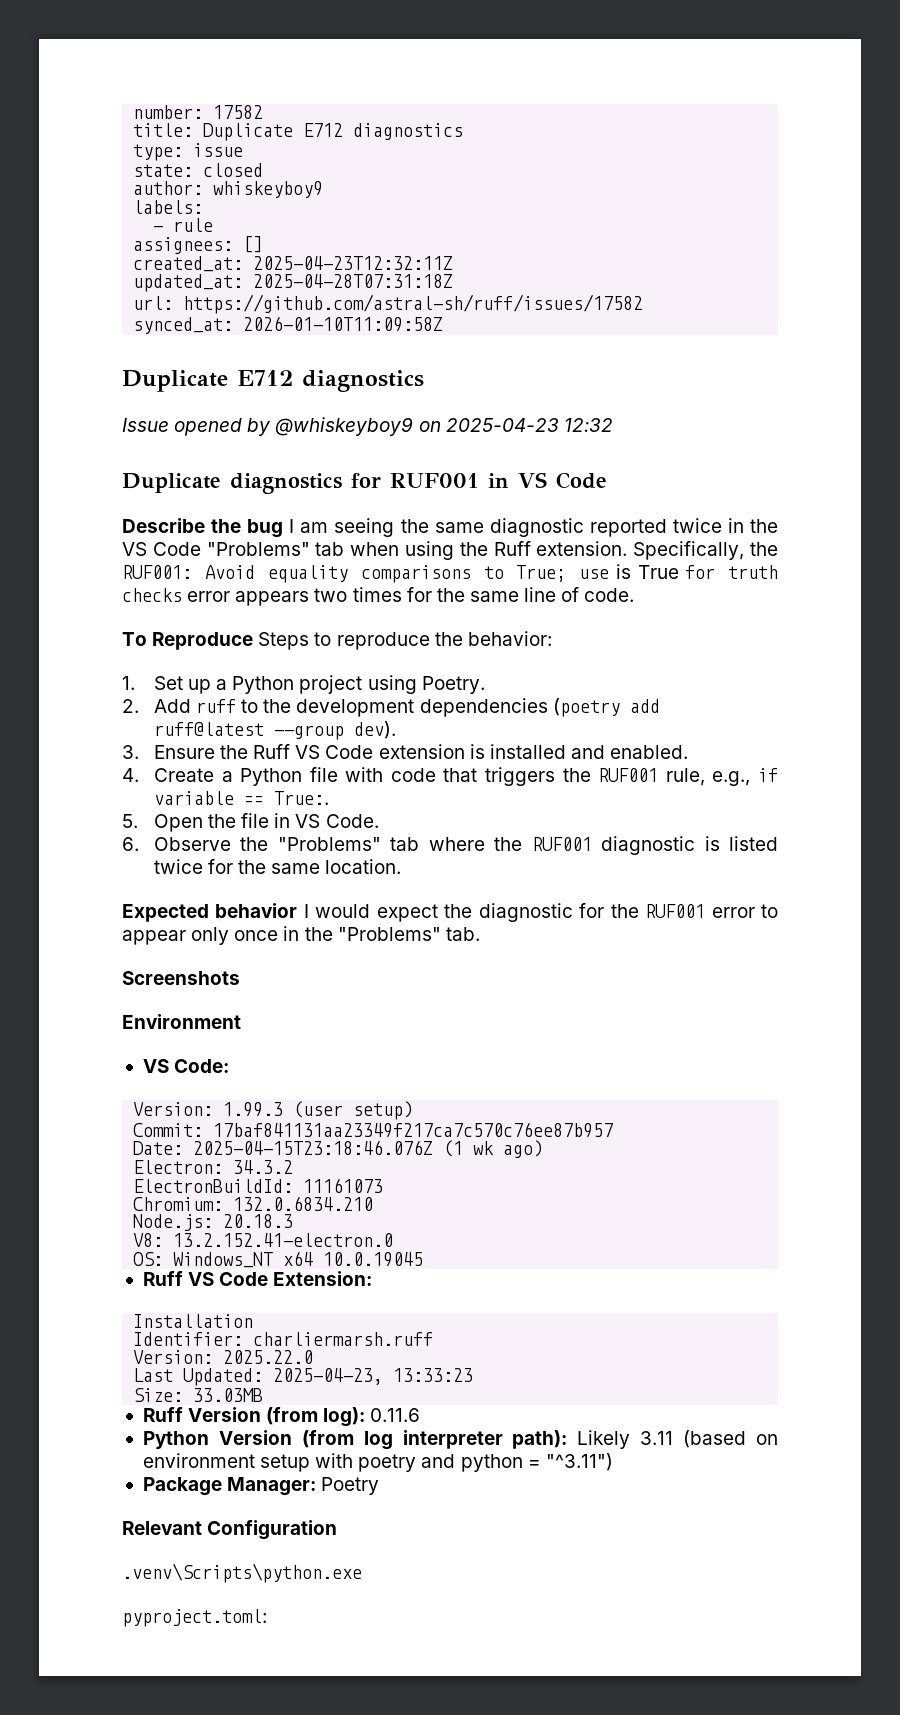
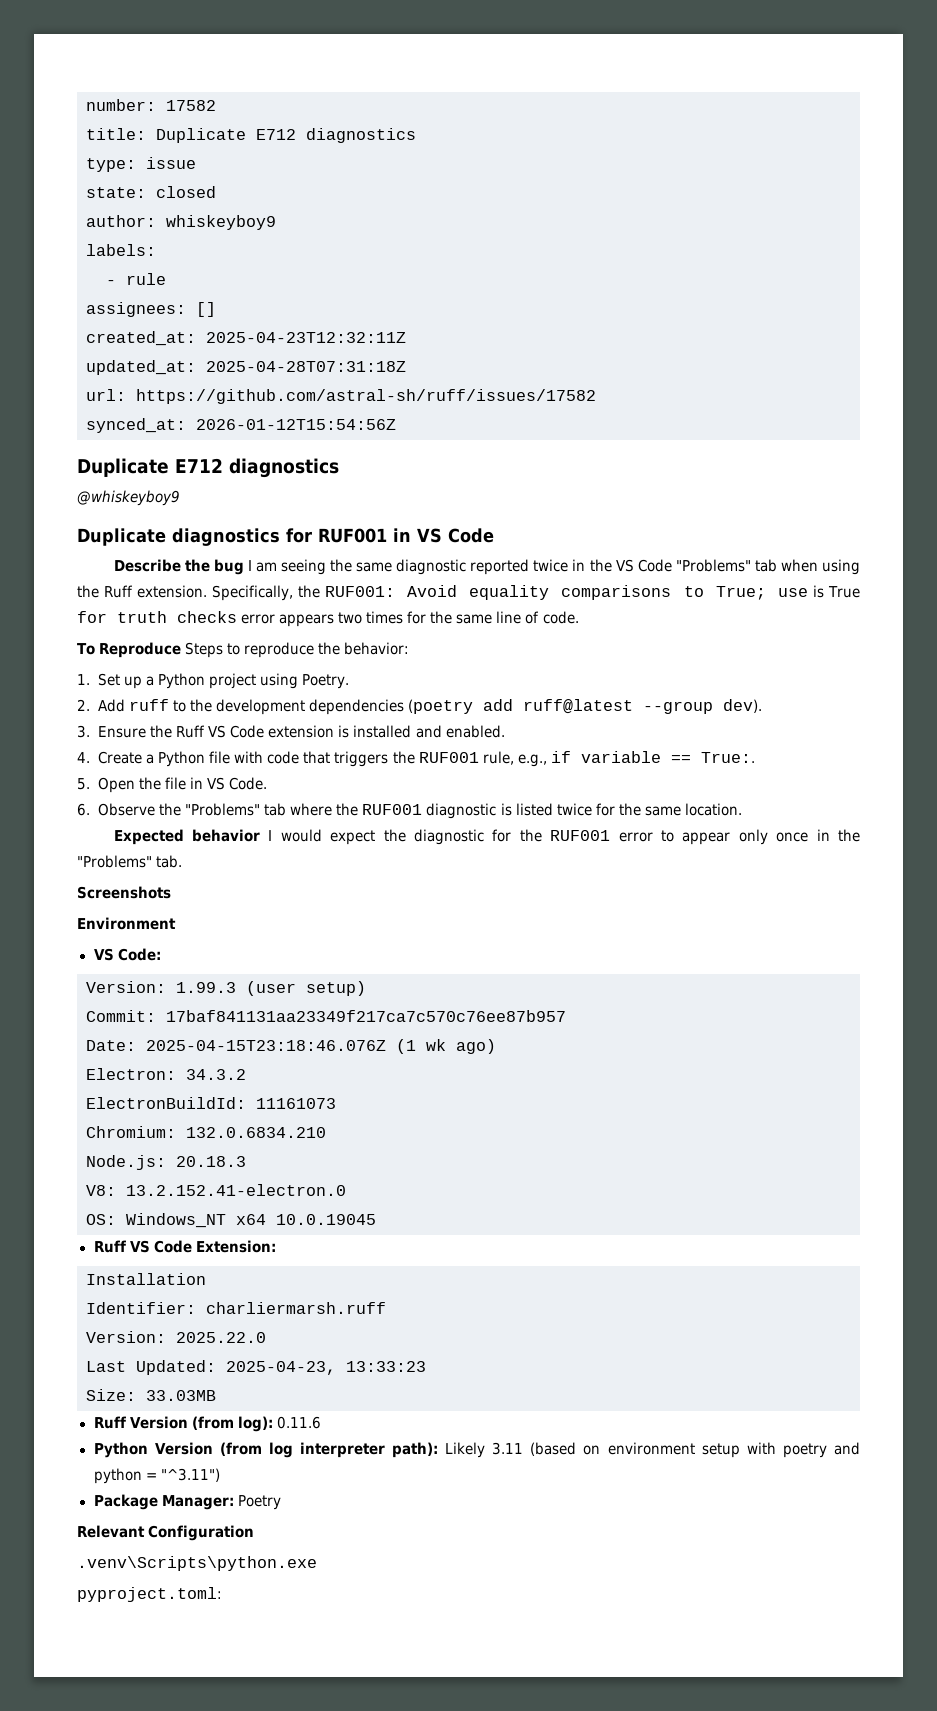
[243,316,444,332] [122,370,424,392] [122,417,613,436] 2026-01-10T11:09:58Z // Duplicate E712 diagnostics // Issue opened by @whiskeyboy9 on 2025-04-23 12:32 -> [196,419,396,430] [77,458,339,478] [77,490,180,506] 2026-01-12T15:54:56Z // Duplicate E712 diagnostics // @whiskeyboy9

